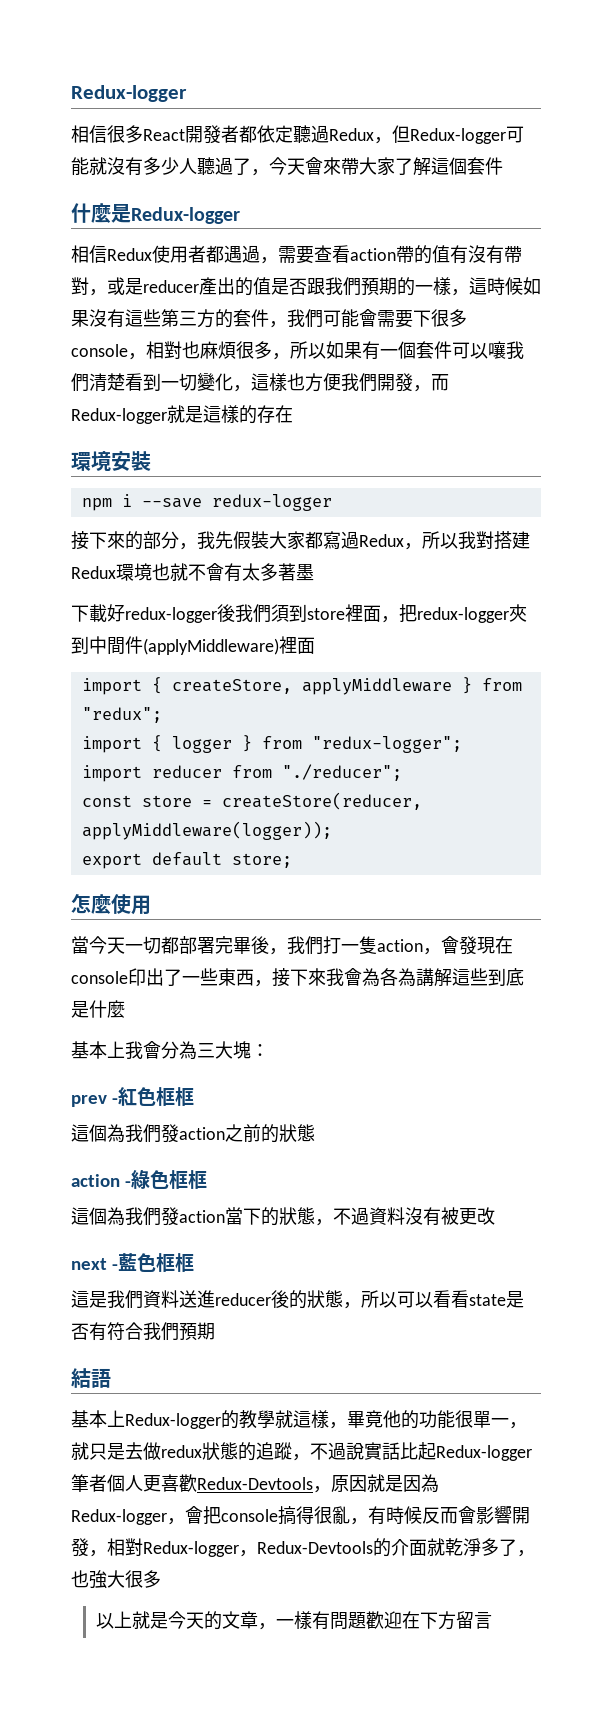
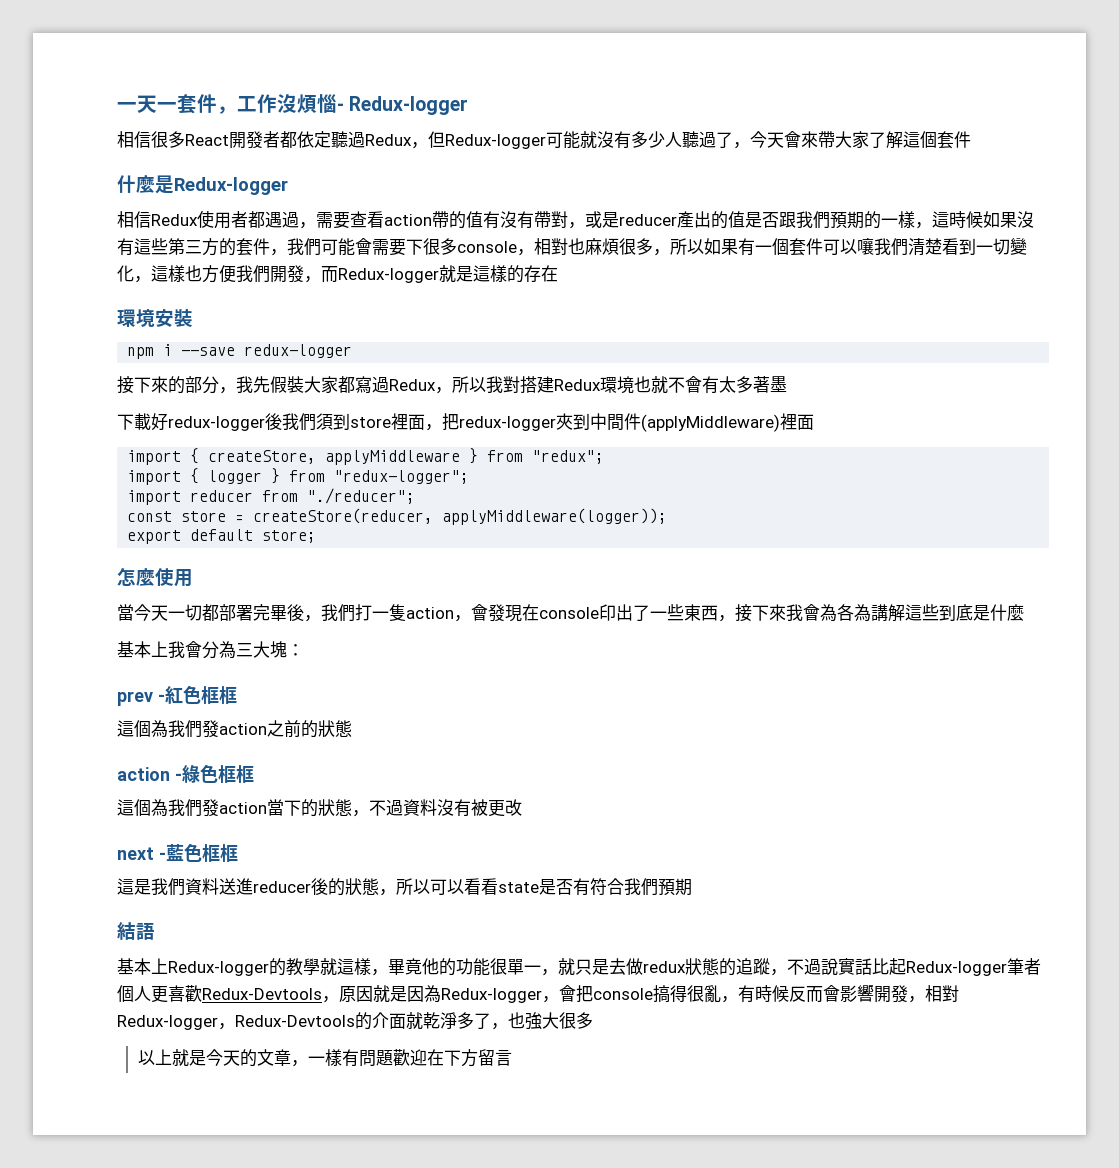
(71, 93) none -> [117,94,344,114] 一天一套件，工作沒煩惱-

